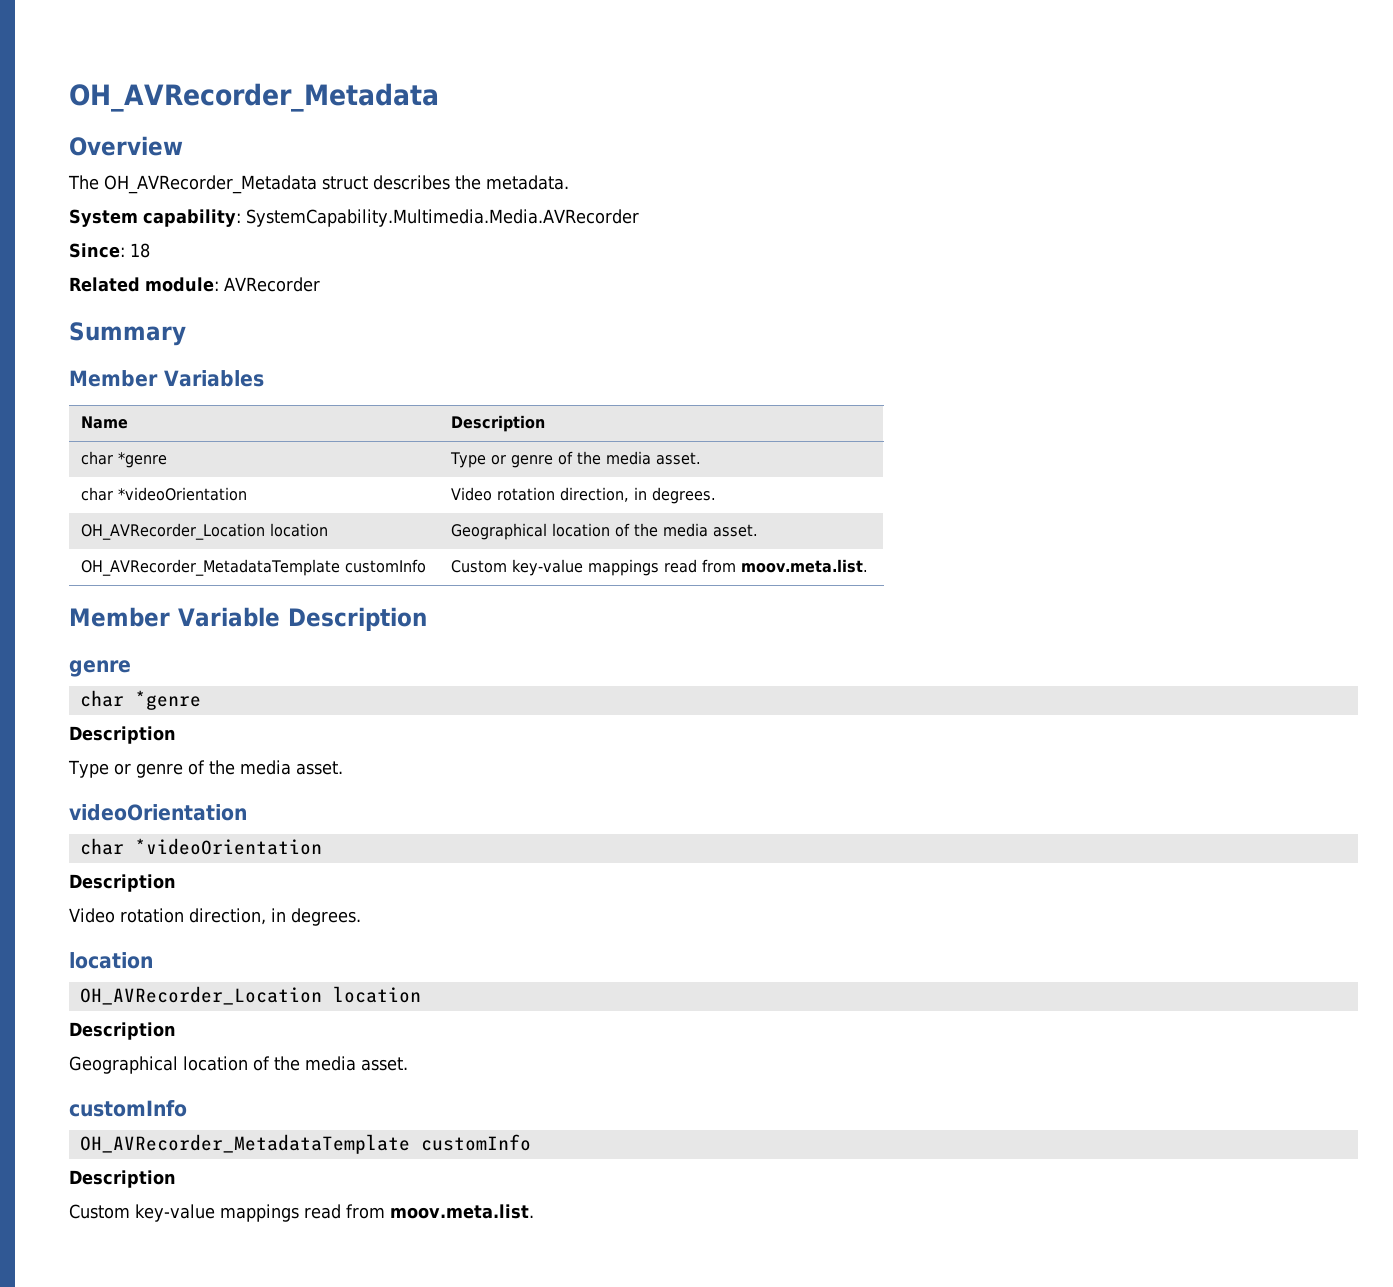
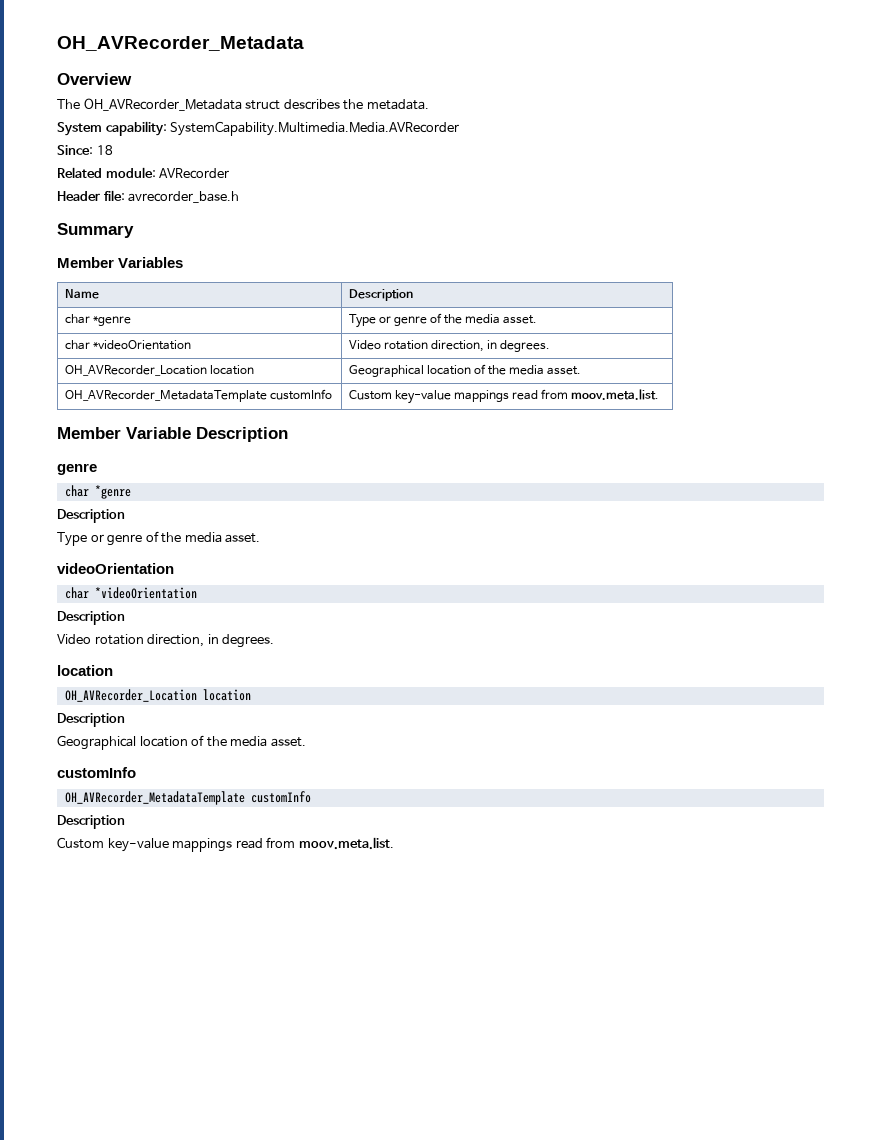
(320, 284) none -> [57,190,240,203] // Header file: avrecorder_base.h

